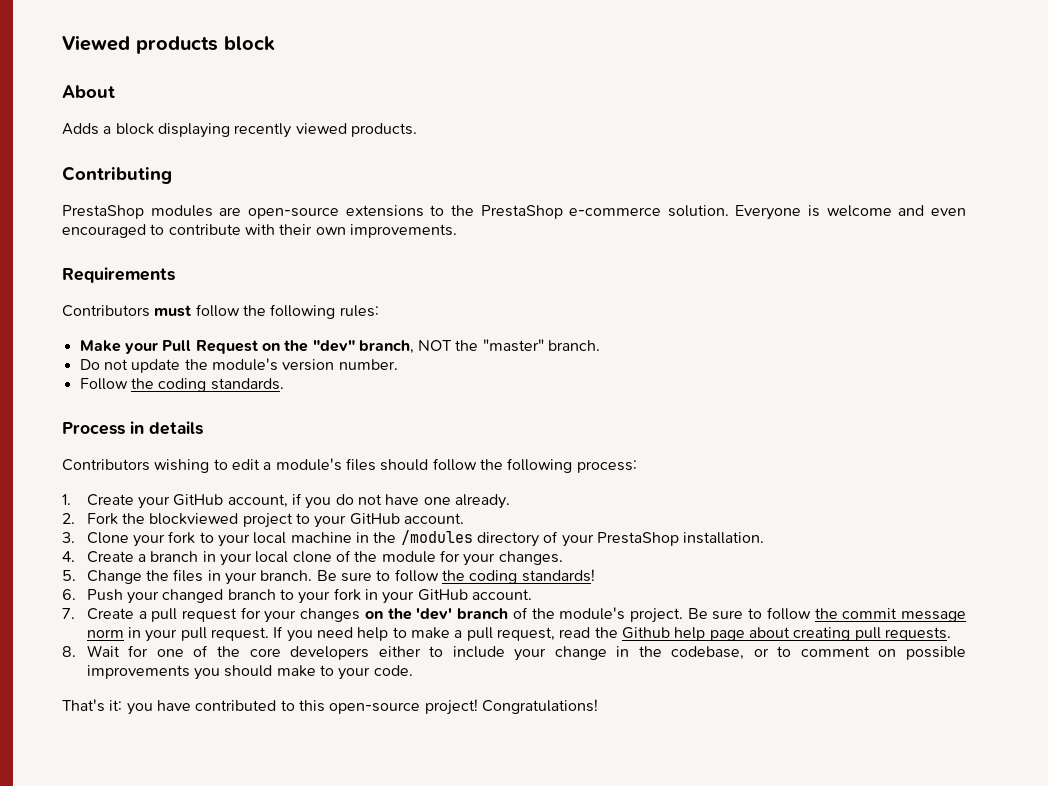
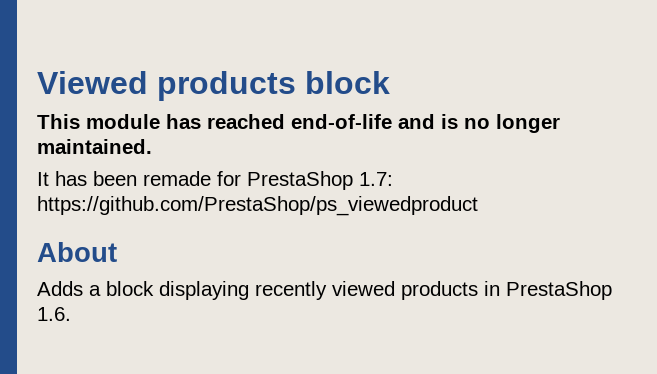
(275, 43) none -> [37,114,560,133] [37,139,152,154] [37,171,393,190] [37,196,478,216] // This module has reached end-of-life and is no longer maintained. // It has been remade for PrestaShop 1.7: https://github.com/PrestaShop/ps_viewedproduct
[350,123,417,137] [62,166,172,184] [62,205,966,220] [62,224,457,238] [62,267,175,283] [62,304,379,319] [79,339,601,354] [79,358,398,373] [79,378,284,392] [62,421,203,435] [62,458,637,473] [62,493,511,509] [62,513,465,528] [62,530,765,547] [62,550,563,566] [62,569,595,585] [62,588,533,604] [62,607,966,623] [86,626,951,642] [62,645,967,661] [86,665,413,680] [62,699,598,715] products. // Contributing // PrestaShop modules are open-source extensions to the PrestaShop e-commerce solution. Everyone is welcome and even encouraged to contribute with their own improvements. // Requirements // Contributors must follow the following rules: // Make your Pull Request on the "dev" branch, NOT the "master" branch. // Do not update the module's version number. // Follow the coding standards. // Process in details // Contributors wishing to edit a module's files should follow the following process: // 1. Create your GitHub account, if you do not have one already. // 2. Fork the blockviewed project to your GitHub account. // 3. Clone your fork to your local machine in the /modules directory of your PrestaShop installation. // 4. Create a branch in your local clone of the module for your changes. // 5. Change the files in your branch. Be sure to follow the coding standards! // 6. Push your changed branch to your fork in your GitHub account. // 7. Create a pull request for your changes on the 'dev' branch of the module's project. Be sure to follow the commit message norm in your pull request. If you need help to make a pull request, read the Github help page about creating pull requests. // 8. Wait for one of the core developers either to include your change in the codebase, or to comment on possible improvements you should make to your code. // That's it: you have contributed to this open-source project! Congratulations! -> [401,281,612,300] [37,307,71,321] products in PrestaShop 1.6.

